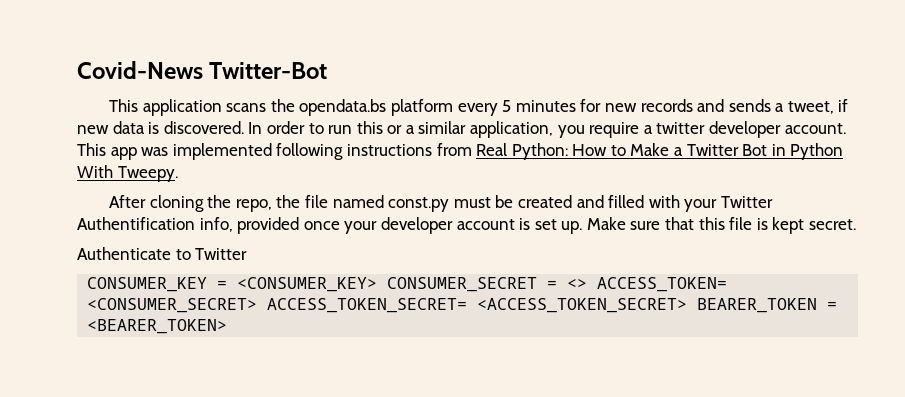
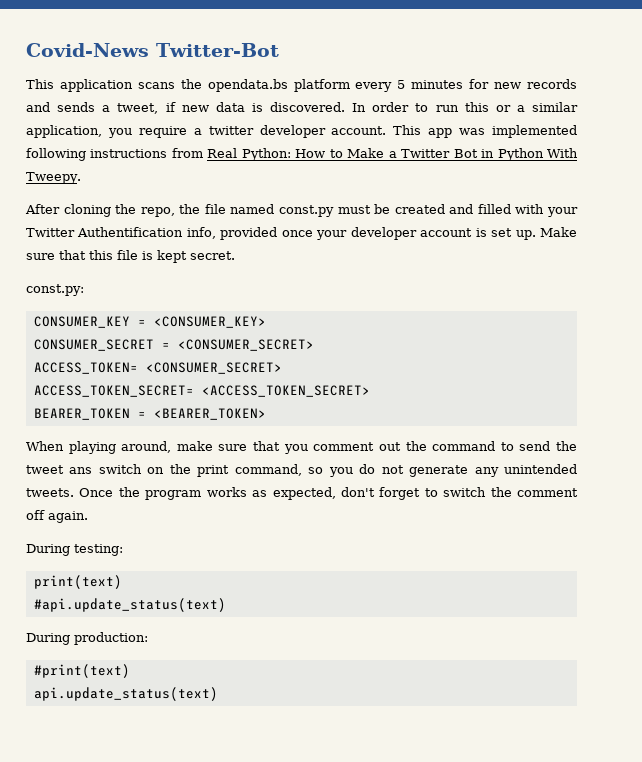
[77,247,248,260] Authenticate to Twitter -> [26,284,84,296] const.py:
(378, 284) none -> (266, 322) //
[567,278,588,289] <> -> [177,339,314,351] <CONSUMER_SECRET> //
(258, 305) none -> (282, 368) //
(688, 305) none -> (370, 391) //
(228, 326) none -> [26,441,578,454] [26,464,577,477] [26,487,579,500] [26,510,88,523] [26,544,123,556] [33,575,122,589] [33,598,226,612] [26,632,148,645] [33,664,130,678] [33,687,218,701] // When playing around, make sure that you comment out the command to send the tweet ans switch on the print command, so you do not generate any unintended tweets. Once the program works as expected, don't forget to switch the comment off again. // During testing: // print(text) // #api.update_status(text) // During production: // #print(text) // api.update_status(text)

